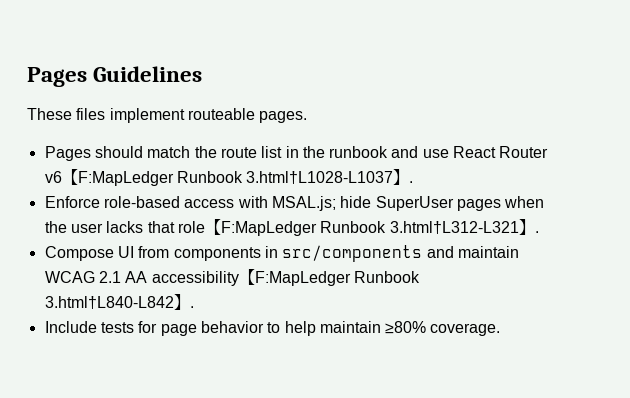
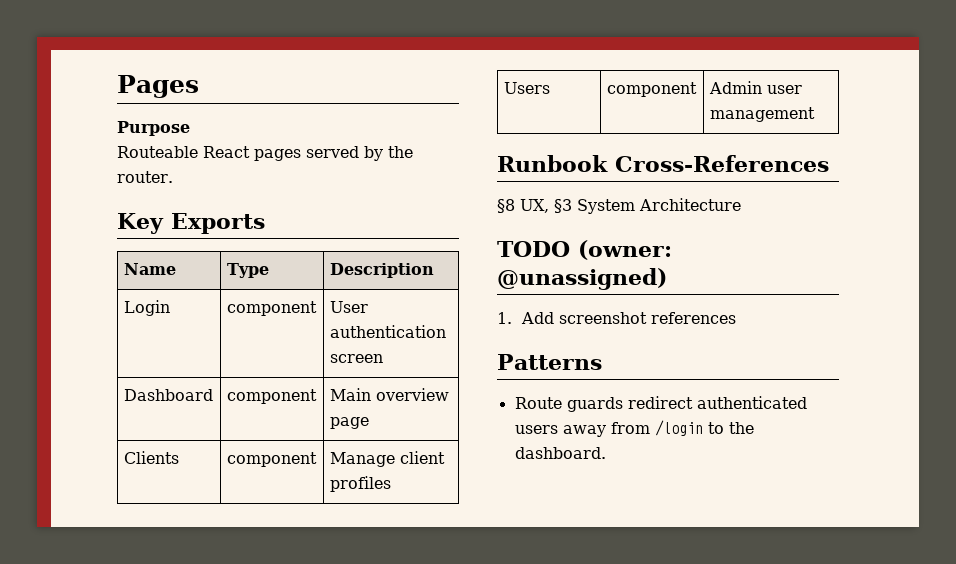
[27,66,203,87] [27,108,308,123] [44,146,549,161] [44,169,414,186] [44,196,545,211] [44,219,539,236] [44,245,519,262] [44,269,420,286] [44,294,194,310] [44,321,501,336] Pages Guidelines // These files implement routeable pages. // Pages should match the route list in the runbook and use React Router v6【F:MapLedger Runbook 3.html†L1028-L1037】. // Enforce role-based access with MSAL.js; hide SuperUser pages when the user lacks that role【F:MapLedger Runbook 3.html†L312-L321】. // Compose UI from components in src/components and maintain WCAG 2.1 AA accessibility【F:MapLedger Runbook 3.html†L840-L842】. // Include tests for page behavior to help maintain ≥80% coverage. -> [117,75,199,98] [117,121,190,136] [117,146,413,161] [117,171,173,183] [117,213,265,234] [123,263,176,275] [226,263,269,278] [329,263,434,278] [123,300,170,316] [226,301,317,316] [329,301,368,313] [329,325,446,338] [329,354,383,363] [123,389,213,401] [226,389,317,404] [329,388,449,401] [329,417,369,429] [123,451,179,464] [226,452,317,467] [329,451,445,467] [329,476,391,492] [503,82,550,94] [606,82,697,97] [708,81,802,94] [709,107,815,122] [497,155,829,172] [497,198,741,214] [497,240,672,260] [497,268,667,290] [497,312,737,324] [497,354,602,370] [514,396,807,412] [514,420,754,437] [514,447,606,459] Pages // Purpose // Routeable React pages served by the router. // Key Exports // Name | Type | Description // Login | component | User authentication screen // Dashboard | component | Main overview page // Clients | component | Manage client profiles // Users | component | Admin user management // Runbook Cross-References // §8 UX, §3 System Architecture // TODO (owner: @unassigned) // 1. Add screenshot references // Patterns // Route guards redirect authenticated users away from /login to the dashboard.

